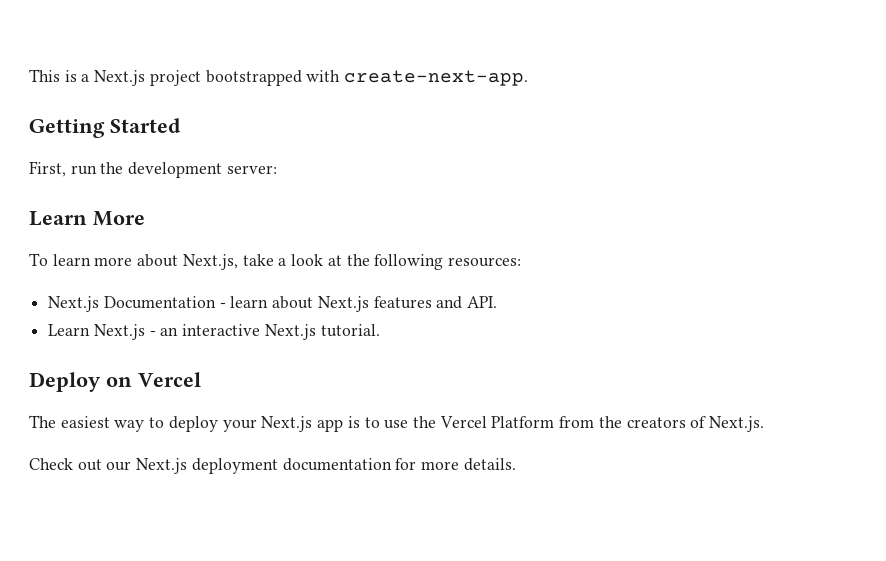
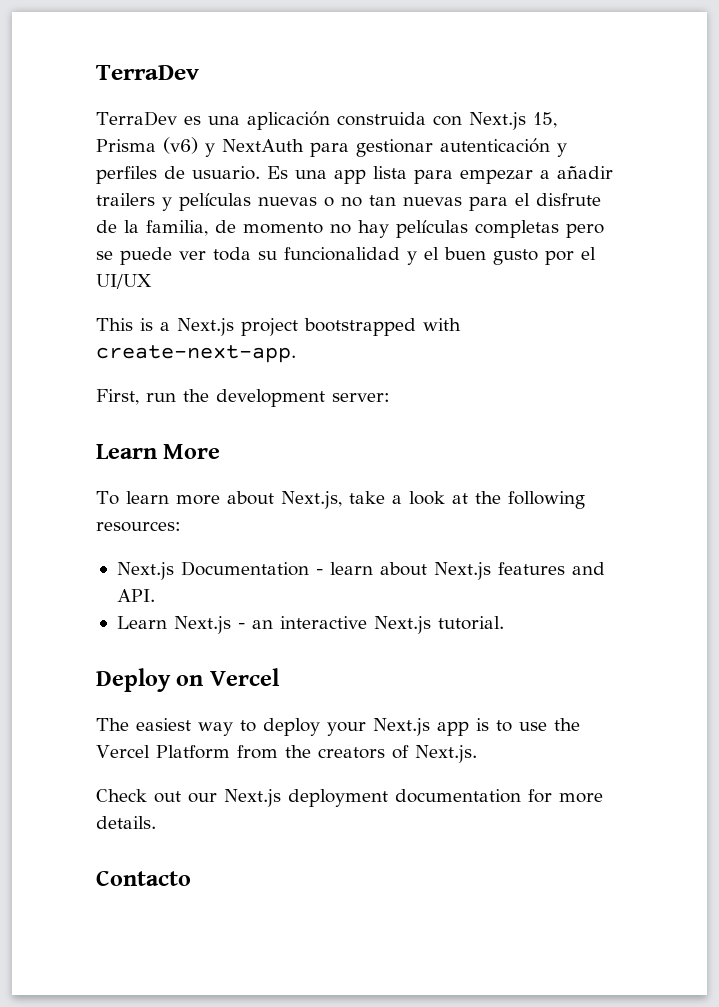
(29, 75) none -> [96,65,199,80] [96,111,557,130] [96,137,567,157] [96,166,613,184] [96,193,601,211] [96,220,604,238] [96,247,596,265] [96,274,152,289] TerraDev // TerraDev es una aplicación construida con Next.js 15, Prisma (v6) y NextAuth para gestionar autenticación y perfiles de usuario. Es una app lista para empezar a añadir trailers y películas nuevas o no tan nuevas para el disfrute de la familia, de momento no hay películas completas pero se puede ver toda su funcionalidad y el buen gusto por el UI/UX //
[29,118,181,138] // Getting Started -> (296, 354) none
(516, 464) none -> [96,871,191,886] // Contacto

